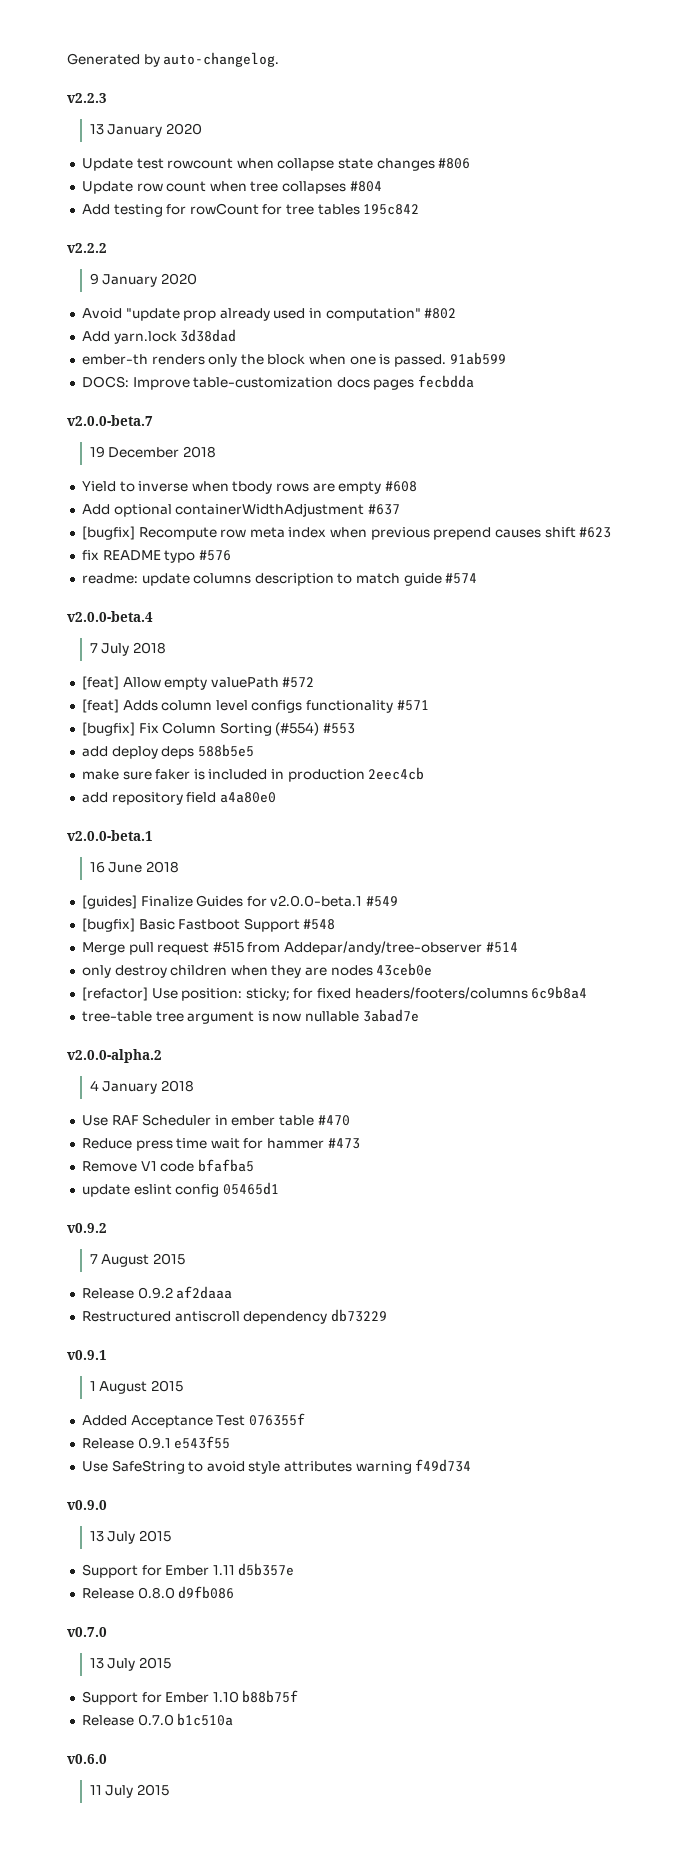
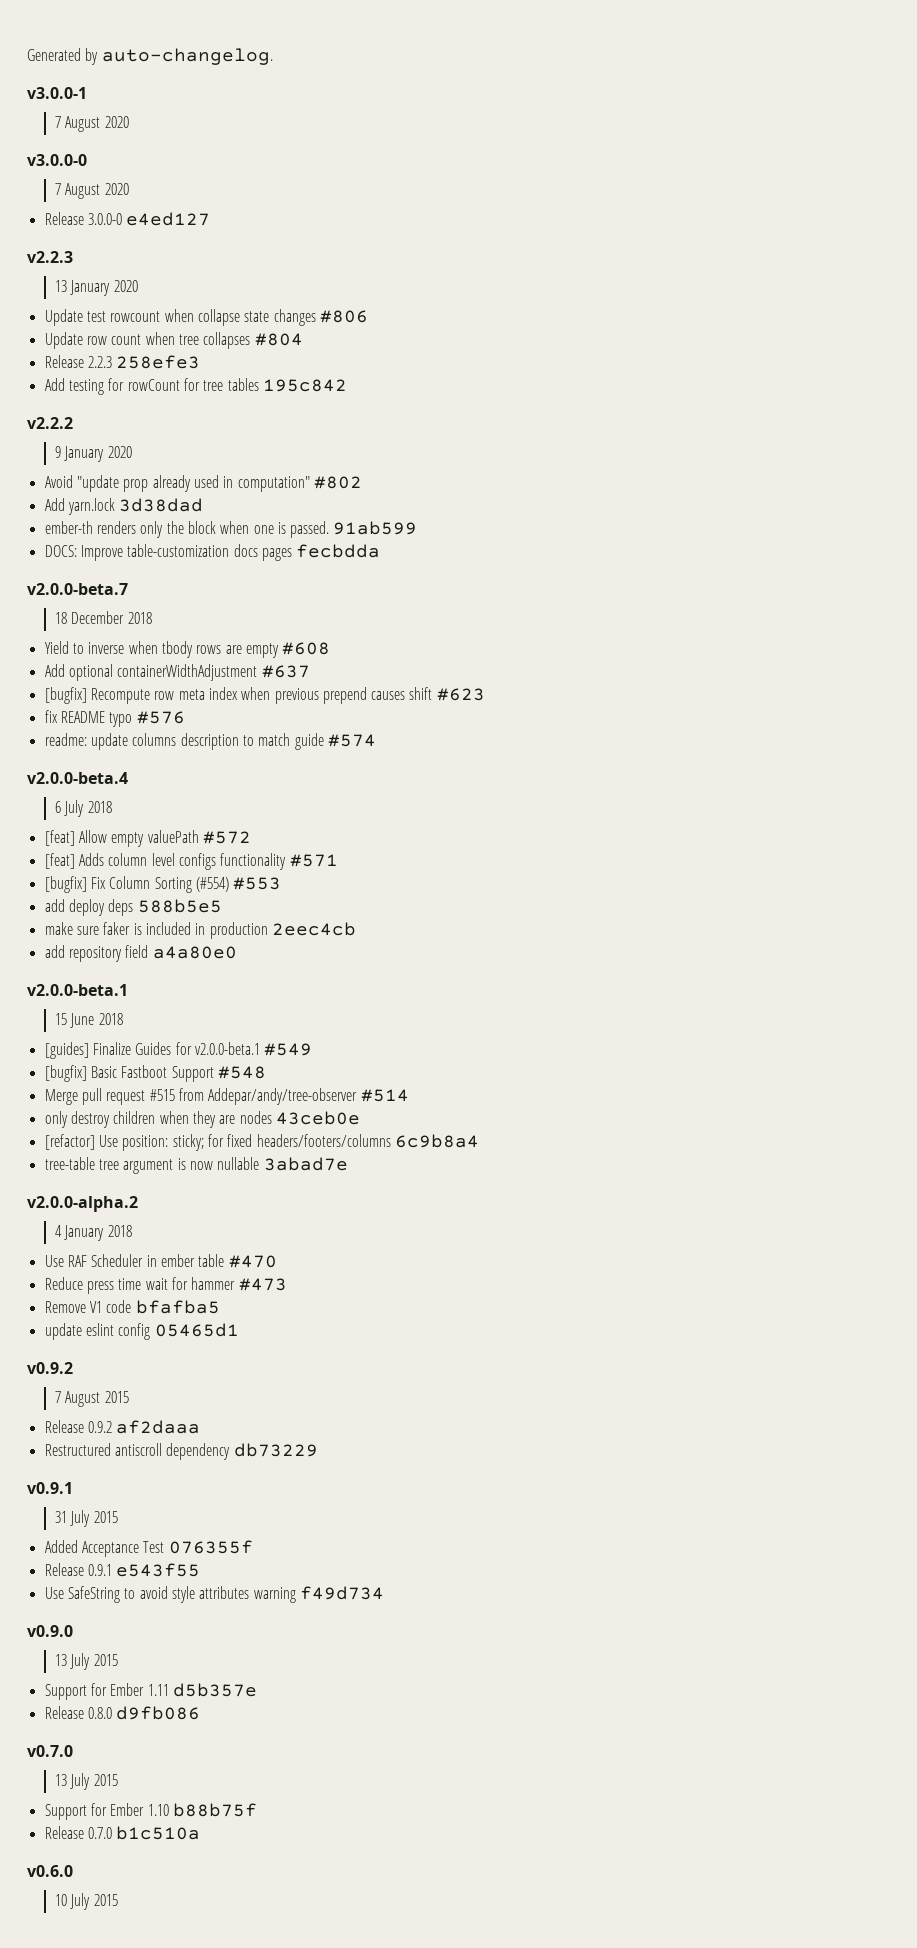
(280, 59) none -> [27,87,87,99] [55,116,129,132] [27,154,87,166] [55,183,129,199] [44,212,211,226] // v3.0.0-1 // 7 August 2020 // v3.0.0-0 // 7 August 2020 // Release 3.0.0-0 e4ed127
(382, 186) none -> [44,355,201,369] // Release 2.2.3 258efe3
[89,446,105,458] 19 -> [55,612,68,624] 18
[89,643,98,653] 7 -> [55,801,62,813] 6
[89,862,105,873] 16 -> [55,1013,68,1025] 15
[89,1381,148,1394] 1 August -> [55,1510,91,1527] 31 July
[89,1785,102,1795] 11 -> [55,1894,68,1906] 10

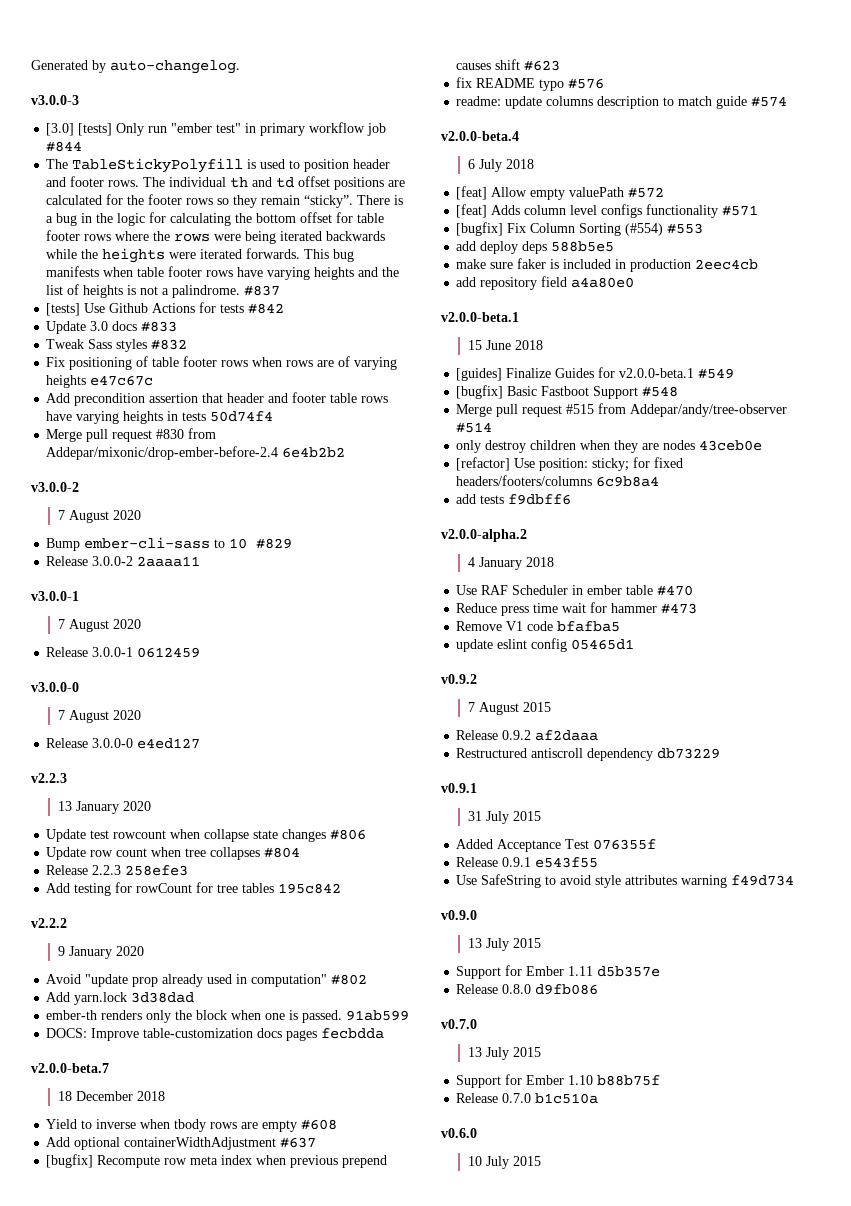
(273, 56) none -> [31,95,79,105] [46,122,387,136] [46,141,83,152] [46,158,391,173] [46,176,406,190] [46,194,404,208] [46,212,385,226] [46,230,386,244] [46,248,355,263] [46,266,400,280] [46,284,281,298] [46,302,285,316] [46,321,178,334] [46,339,188,352] [46,356,398,370] [46,375,154,388] [46,392,389,406] [46,411,274,424] [46,428,217,442] [46,446,346,460] [31,482,79,492] [57,510,141,523] [46,537,293,551] [46,556,201,567] // v3.0.0-3 // [3.0] [tests] Only run "ember test" in primary workflow job #844 // The TableStickyPolyfill is used to position header and footer rows. The individual th and td offset positions are calculated for the footer rows so they remain “sticky”. There is a bug in the logic for calculating the bottom offset for table footer rows where the rows were being iterated backwards while the heights were iterated forwards. This bug manifests when table footer rows have varying heights and the list of heights is not a palindrome. #837 // [tests] Use Github Actions for tests #842 // Update 3.0 docs #833 // Tweak Sass styles #832 // Fix positioning of table footer rows when rows are of varying heights e47c67c // Add precondition assertion that header and footer table rows have varying heights in tests 50d74f4 // Merge pull request #830 from Addepar/mixonic/drop-ember-before-2.4 6e4b2b2 // v3.0.0-2 // 7 August 2020 // Bump ember-cli-sass to 10 #829 // Release 3.0.0-2 2aaaa11
(129, 122) none -> [46,647,201,658] // Release 3.0.0-1 0612459
[44,1157,348,1174] tree-table tree argument is now nullable 3abad7e -> [456,494,572,505] add tests f9dbff6

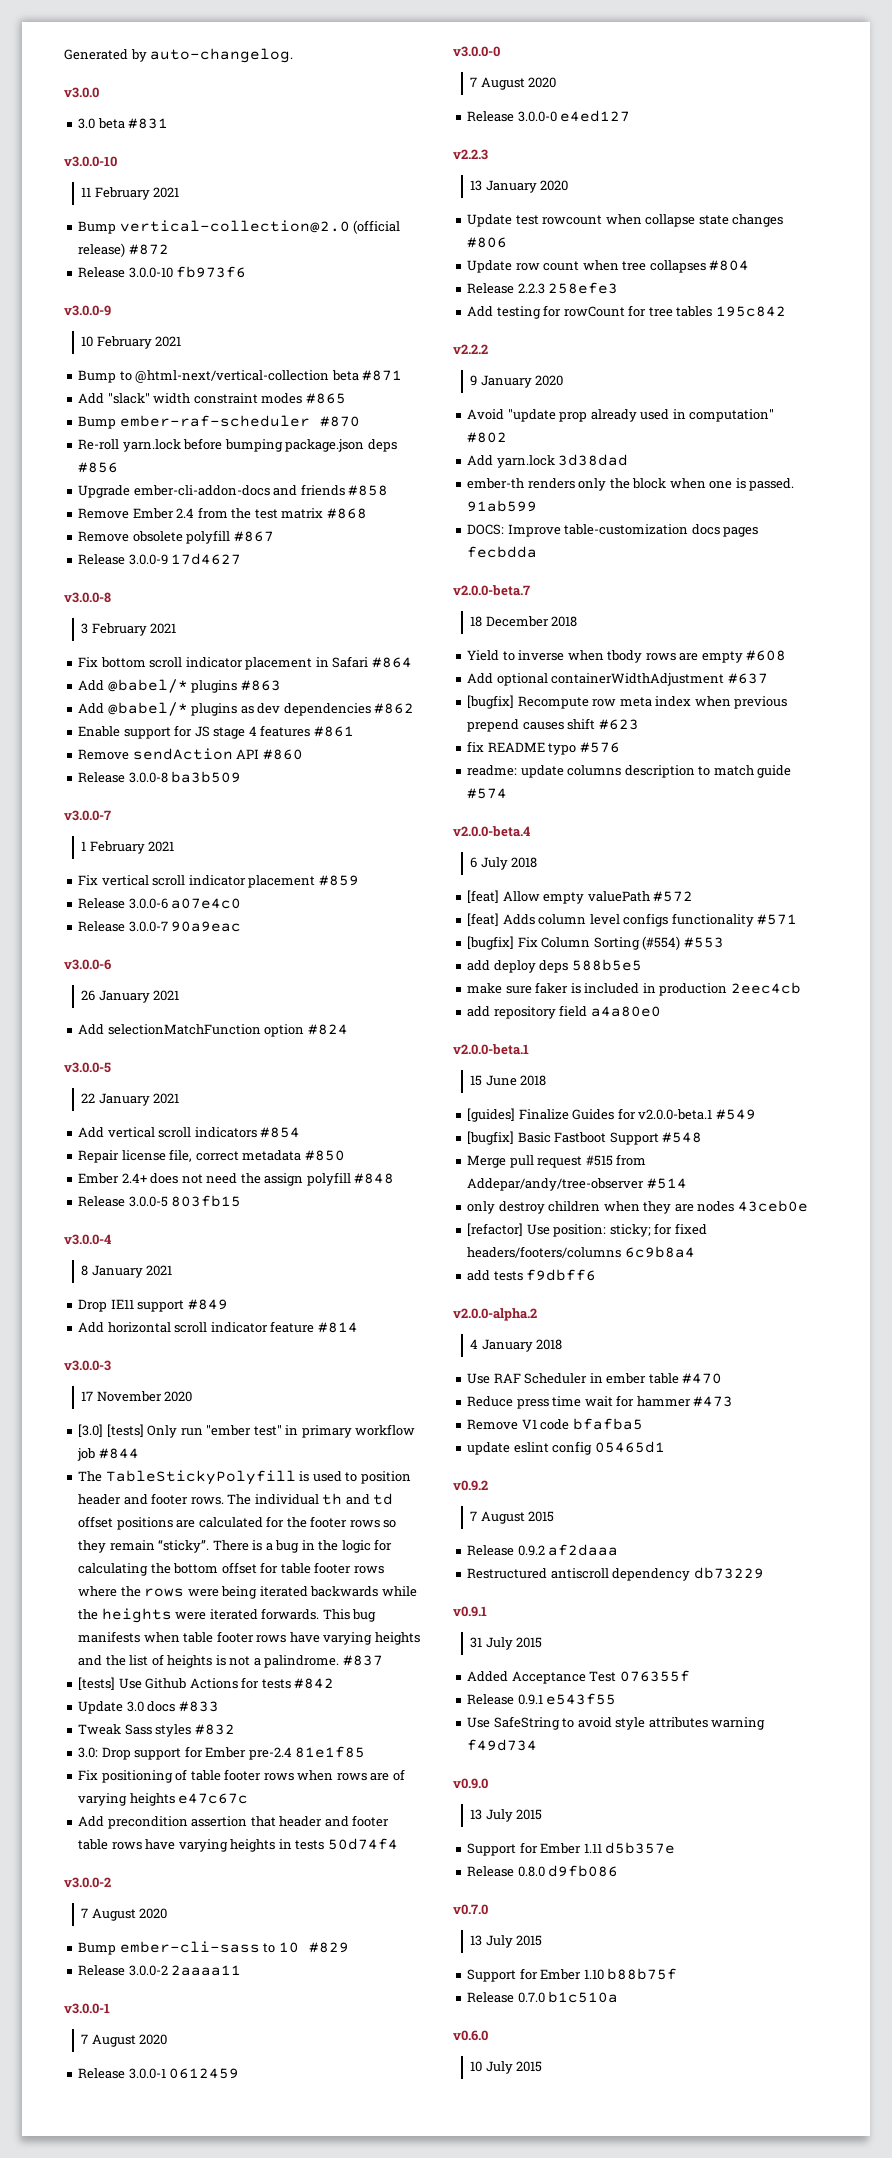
[31,95,79,105] v3.0.0-3 -> [64,87,99,98] [78,118,169,129] [64,156,117,167] [81,187,180,200] [78,220,401,234] [78,243,169,257] [78,266,247,278] [64,305,111,316] [81,336,182,349] [78,370,403,383] [78,393,346,404] [78,415,360,429] [78,438,397,452] [78,462,119,473] [78,484,389,498] [78,507,367,519] [78,530,274,544] [78,553,242,565] [64,592,111,603] [81,623,177,636] [78,656,412,670] [78,679,281,693] [78,702,415,716] [78,725,354,739] [78,748,303,760] [78,771,242,783] [64,810,111,821] [81,841,175,854] [78,875,359,888] [78,898,242,909] [78,921,242,932] [64,959,111,970] [81,990,180,1003] [78,1024,348,1037] [64,1062,111,1073] [81,1093,180,1106] [78,1127,301,1138] [78,1149,345,1163] [78,1172,395,1186] [78,1195,242,1207] [64,1234,111,1245] [81,1265,173,1278] [78,1299,228,1312] [78,1321,358,1333] [64,1360,111,1371] [81,1391,193,1402] v3.0.0 // 3.0 beta #831 // v3.0.0-10 // 11 February 2021 // Bump vertical-collection@2.0 (official release) #872 // Release 3.0.0-10 fb973f6 // v3.0.0-9 // 10 February 2021 // Bump to @html-next/vertical-collection beta #871 // Add "slack" width constraint modes #865 // Bump ember-raf-scheduler #870 // Re-roll yarn.lock before bumping package.json deps #856 // Upgrade ember-cli-addon-docs and friends #858 // Remove Ember 2.4 from the test matrix #868 // Remove obsolete polyfill #867 // Release 3.0.0-9 17d4627 // v3.0.0-8 // 3 February 2021 // Fix bottom scroll indicator placement in Safari #864 // Add @babel/* plugins #863 // Add @babel/* plugins as dev dependencies #862 // Enable support for JS stage 4 features #861 // Remove sendAction API #860 // Release 3.0.0-8 ba3b509 // v3.0.0-7 // 1 February 2021 // Fix vertical scroll indicator placement #859 // Release 3.0.0-6 a07e4c0 // Release 3.0.0-7 90a9eac // v3.0.0-6 // 26 January 2021 // Add selectionMatchFunction option #824 // v3.0.0-5 // 22 January 2021 // Add vertical scroll indicators #854 // Repair license file, correct metadata #850 // Ember 2.4+ does not need the assign polyfill #848 // Release 3.0.0-5 803fb15 // v3.0.0-4 // 8 January 2021 // Drop IE11 support #849 // Add horizontal scroll indicator feature #814 // v3.0.0-3 // 17 November 2020
(188, 344) none -> [78,1746,366,1760] // 3.0: Drop support for Ember pre-2.4 81e1f85
[46,428,217,442] [46,446,346,460] // Merge pull request #830 from Addepar/mixonic/drop-ember-before-2.4 6e4b2b2 -> (398, 1844) none

